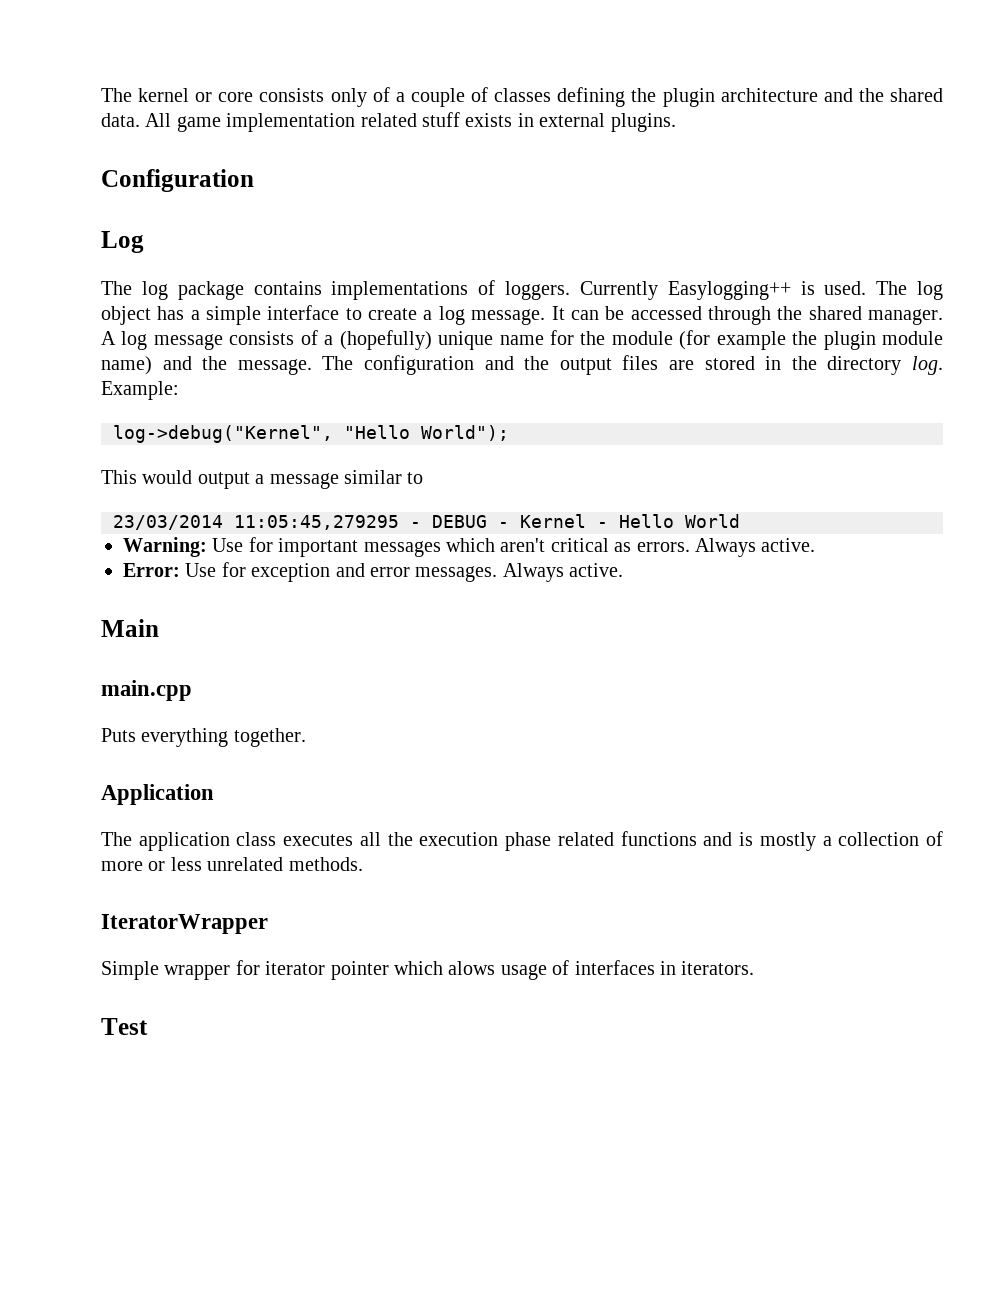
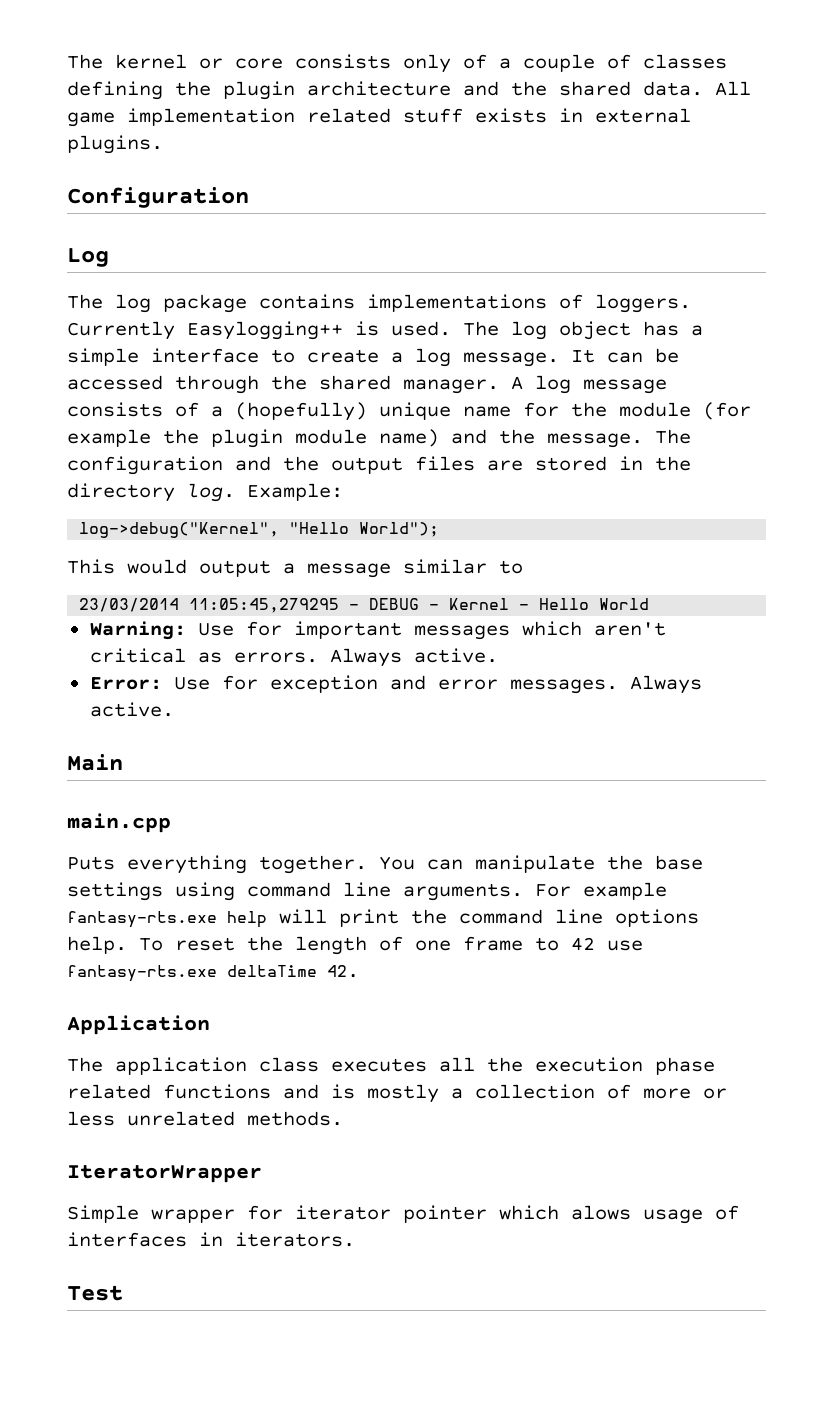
(306, 737) none -> [379,855,703,873] [67,882,667,901] [67,909,699,928] [67,936,643,955] [67,965,359,982] You can manipulate the base settings using command line arguments. For example fantasy-rts.exe help will print the command line options help. To reset the length of one frame to 42 use fantasy-rts.exe deltaTime 42.

